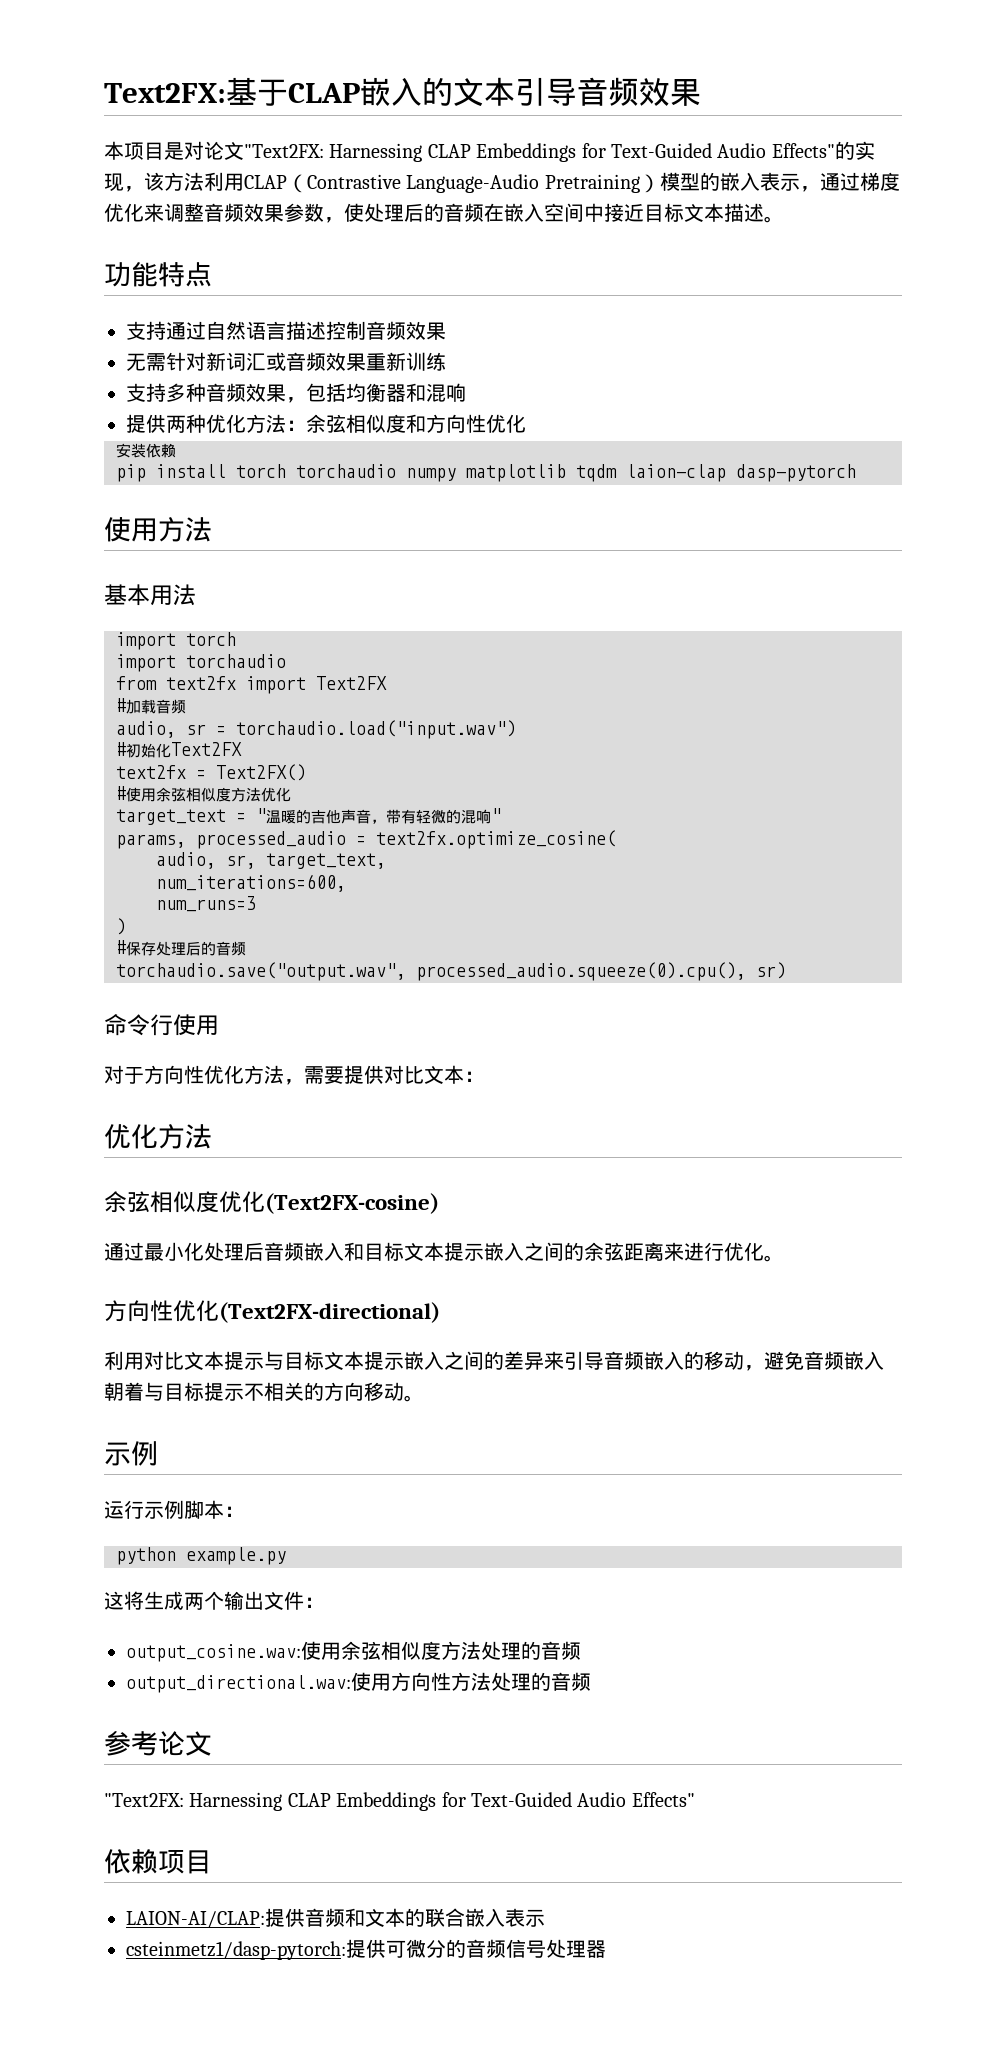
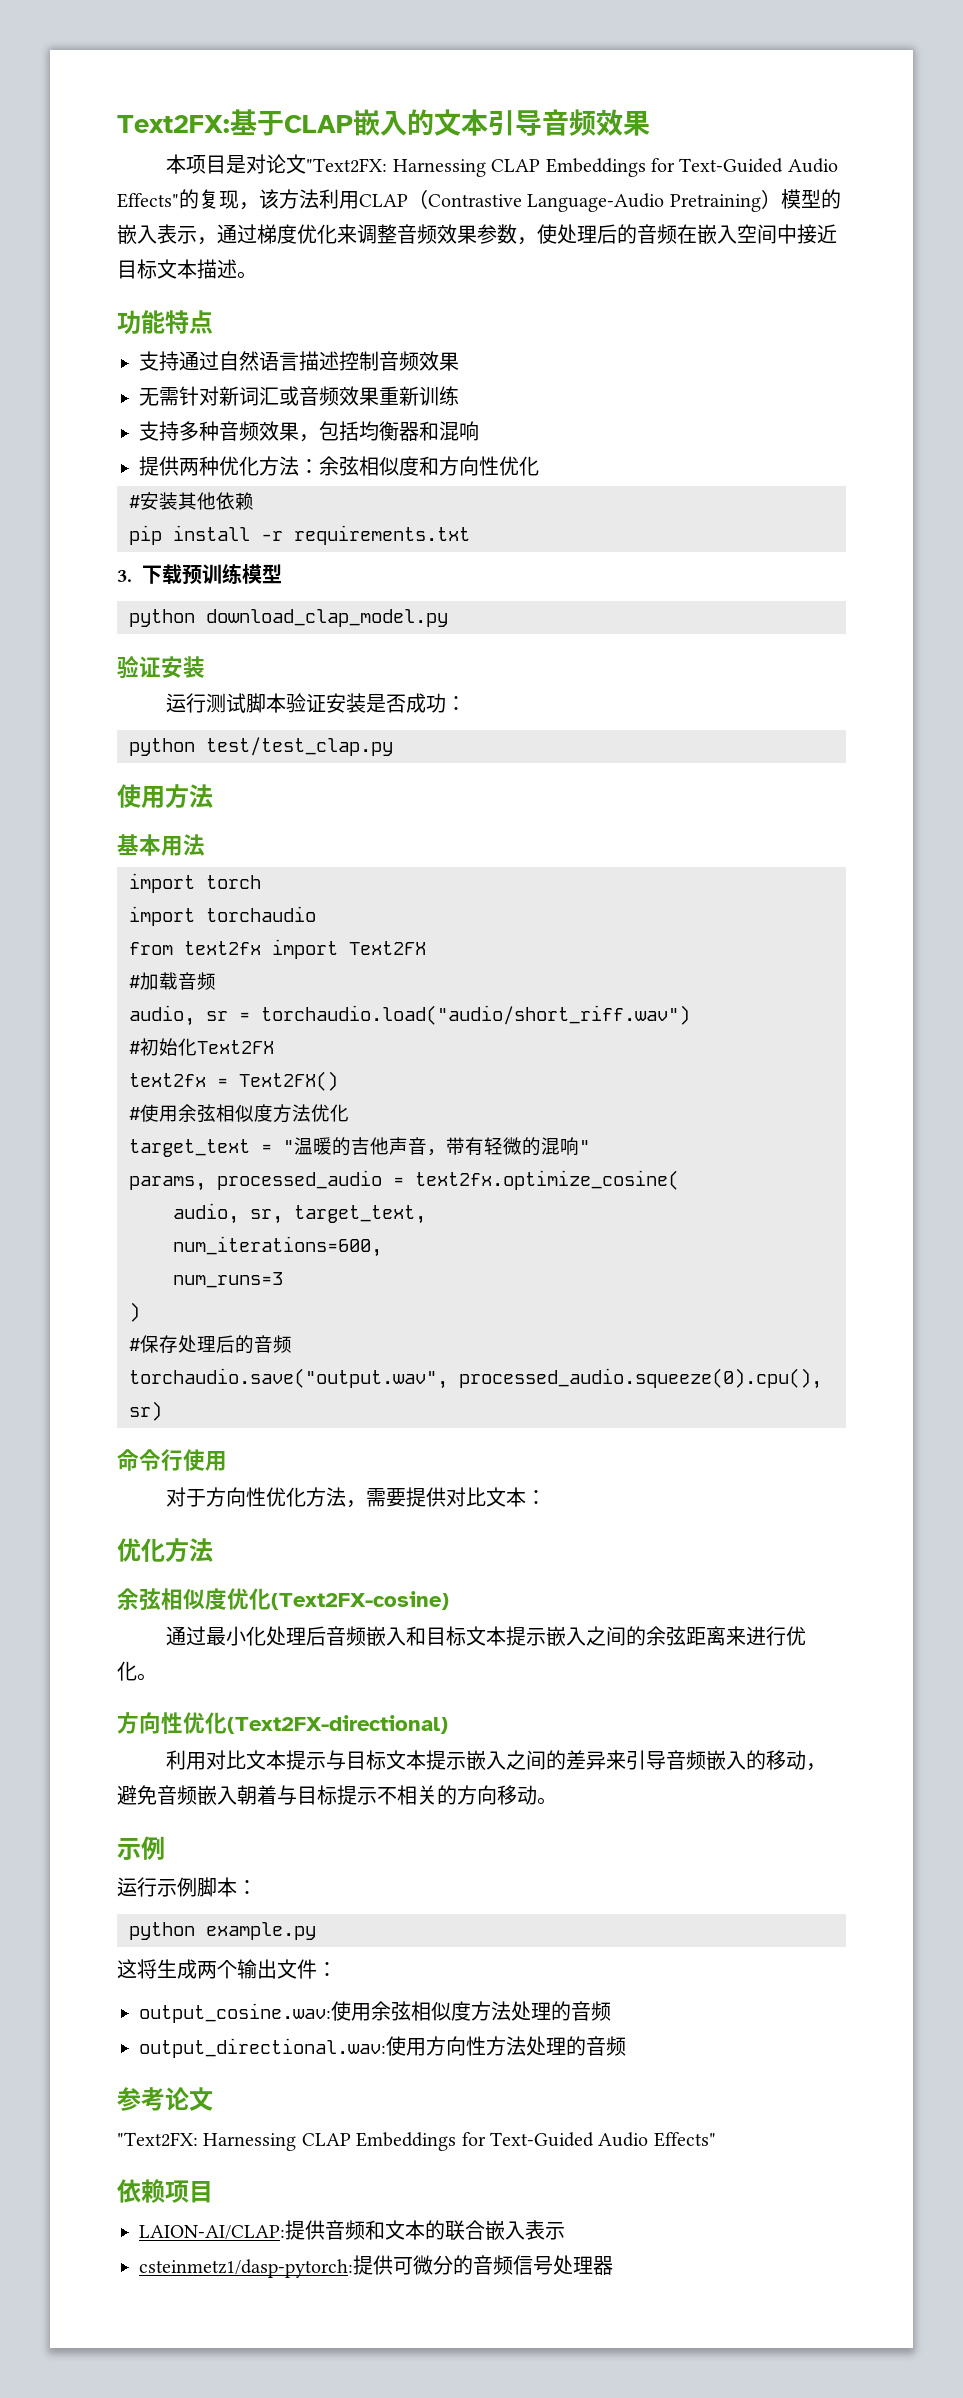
[854,141,875,160] 实 -> [199,189,219,209] 复
[116,443,146,458] 安装 -> [129,492,216,510] #安装其他
[236,464,856,482] torch torchaudio numpy matplotlib tqdm laion-clap dasp-pytorch -> [261,525,470,545] [117,563,283,585] [129,609,448,627] [117,655,205,678] [166,693,467,713] [129,737,393,756] -r requirements.txt // 3.下载预训练模型 // python download_clap_model.py // 验证安装 // 运行测试脚本验证安装是否成功： // python test/test_clap.py
[236,720,516,739] torchaudio.load("input.wav") -> [261,1005,690,1025] torchaudio.load("audio/short_riff.wav")

